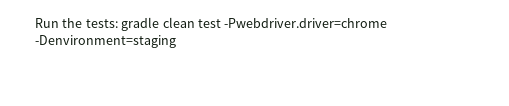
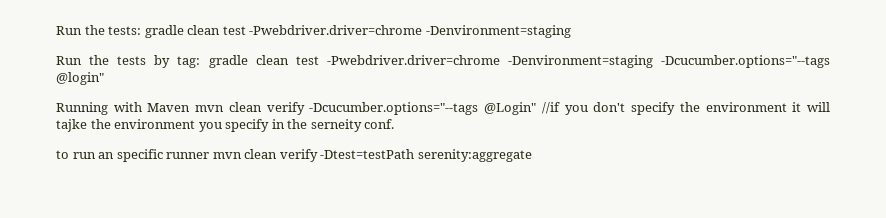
(176, 41) none -> [56,55,830,68] [56,72,104,85] [56,102,831,115] [56,119,395,132] [56,149,532,162] // Run the tests by tag: gradle clean test -Pwebdriver.driver=chrome -Denvironment=staging -Dcucumber.options="--tags @login" // Running with Maven mvn clean verify -Dcucumber.options="--tags @Login" //if you don't specify the environment it will tajke the environment you specify in the serneity conf. // to run an specific runner mvn clean verify -Dtest=testPath serenity:aggregate

